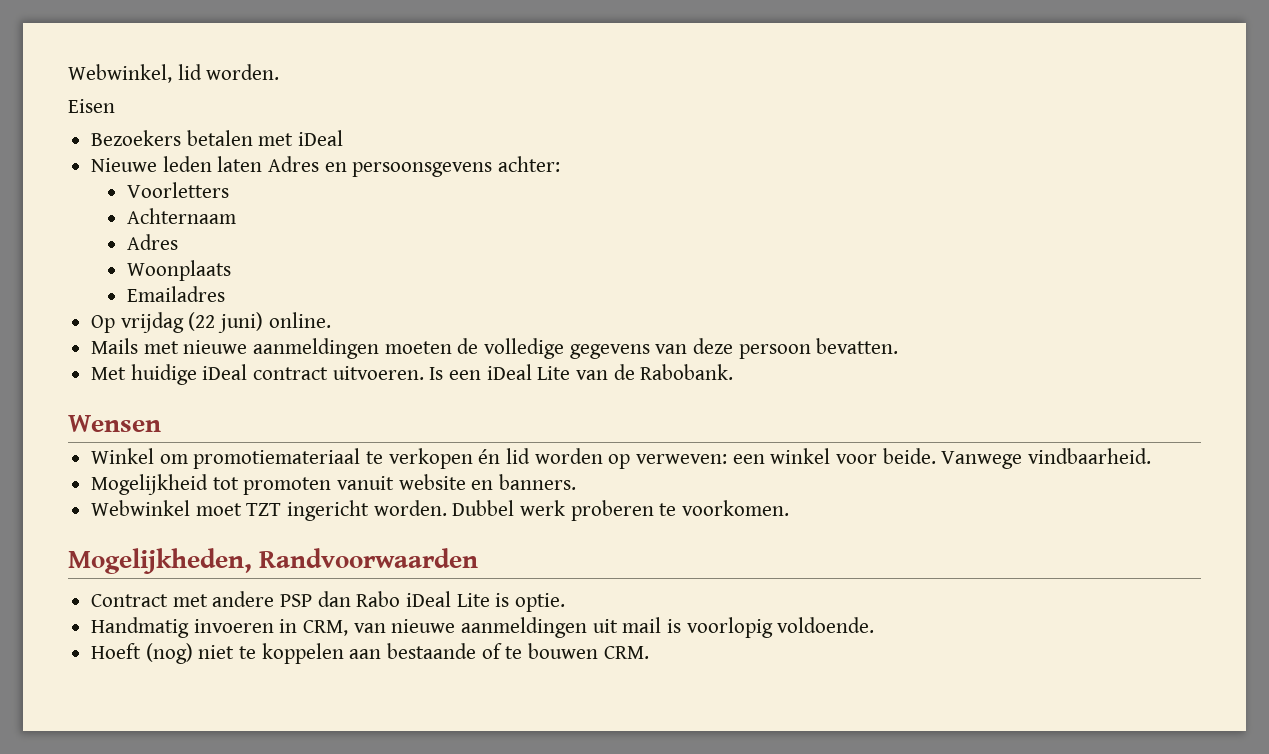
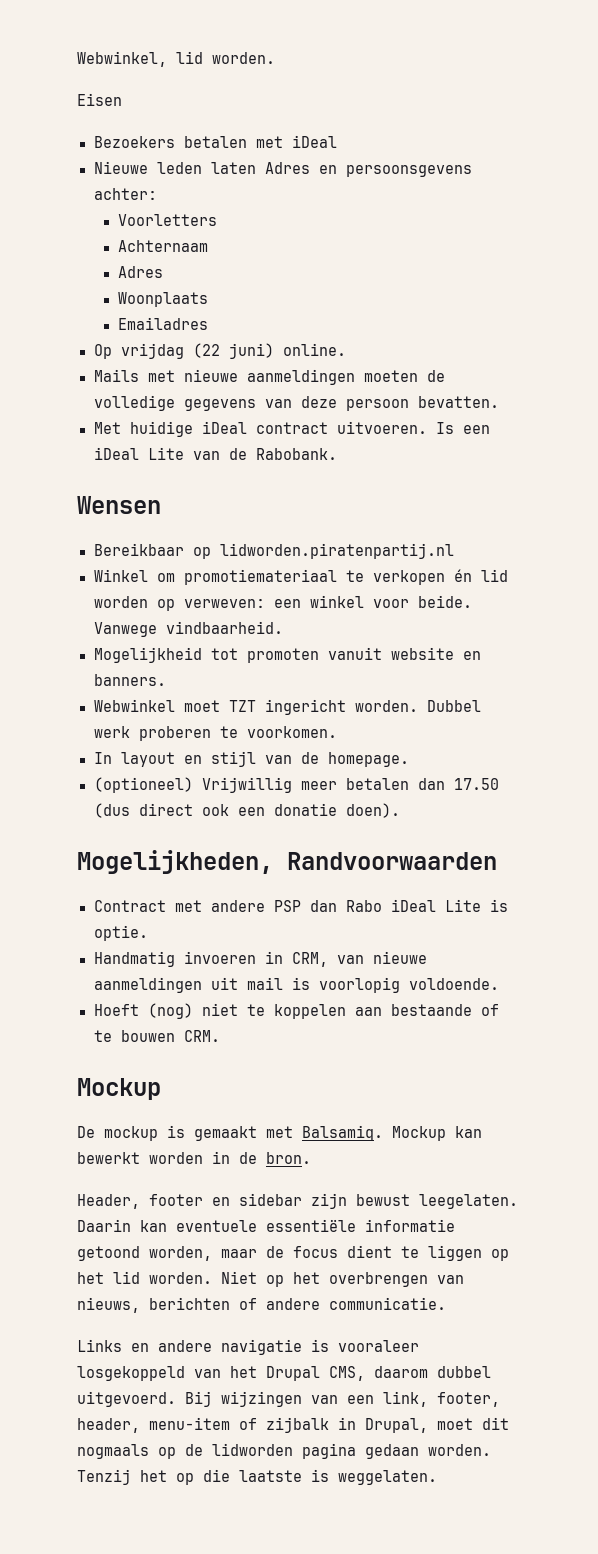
(161, 423) none -> [93,543,454,559] // Bereikbaar op lidworden.piratenpartij.nl
(790, 508) none -> [93,751,409,767] [93,777,499,793] [93,803,400,818] // In layout en stijl van de homepage. // (optioneel) Vrijwillig meer betalen dan 17.50 (dus direct ook een donatie doen).
(649, 652) none -> [77,1078,161,1100] [77,1125,482,1141] [77,1151,311,1164] [77,1193,518,1209] [77,1219,455,1232] [77,1245,509,1261] [77,1271,464,1287] [77,1297,446,1313] [77,1339,419,1355] [77,1366,491,1381] [77,1391,500,1407] [77,1417,509,1433] [77,1443,491,1459] [77,1469,437,1485] // Mockup // De mockup is gemaakt met Balsamiq. Mockup kan bewerkt worden in de bron. // Header, footer en sidebar zijn bewust leegelaten. Daarin kan eventuele essentiële informatie getoond worden, maar de focus dient te liggen op het lid worden. Niet op het overbrengen van nieuws, berichten of andere communicatie. // Links en andere navigatie is vooraleer losgekoppeld van het Drupal CMS, daarom dubbel uitgevoerd. Bij wijzingen van een link, footer, header, menu-item of zijbalk in Drupal, moet dit nogmaals op de lidworden pagina gedaan worden. Tenzij het op die laatste is weggelaten.

